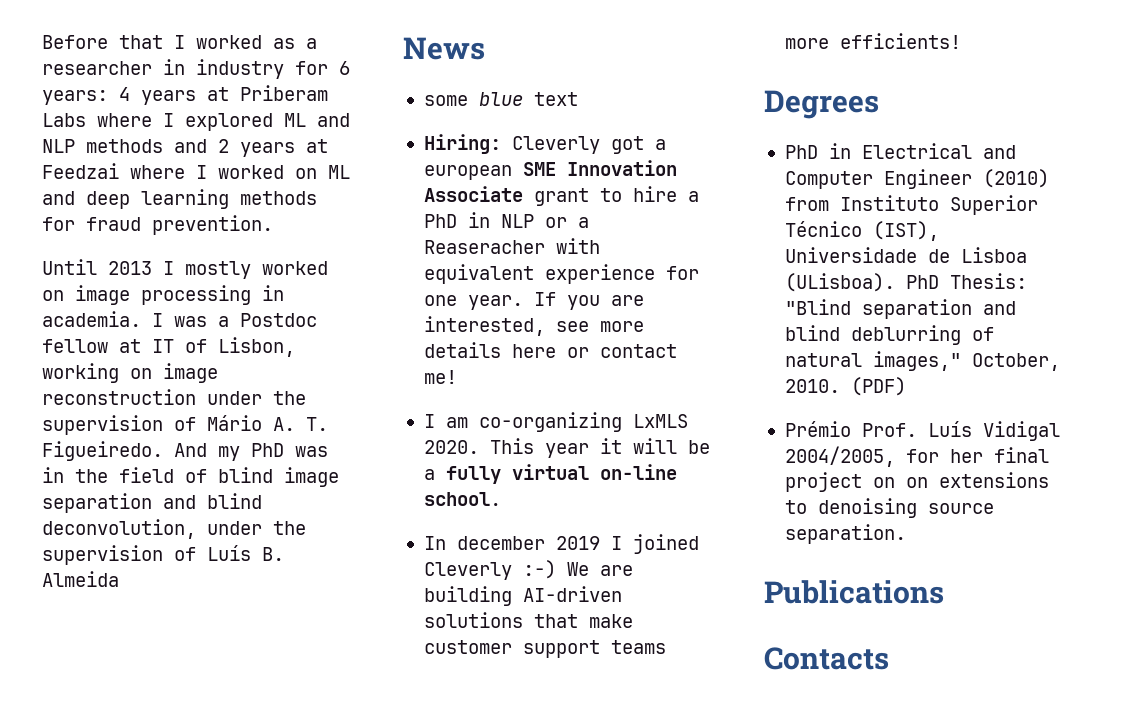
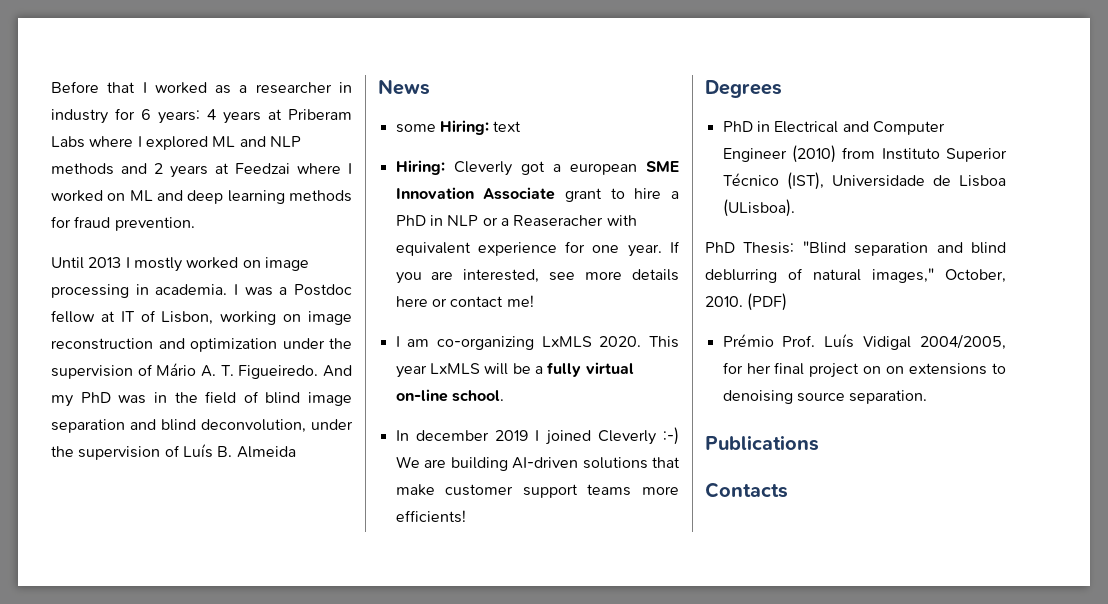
(196, 397) none -> [158,338,277,352] and optimization
[478,92,523,106] blue -> [439,120,489,135] Hiring:
[599,438,622,454] it -> [429,363,480,374] LxMLS
(895, 282) none -> (795, 208) //

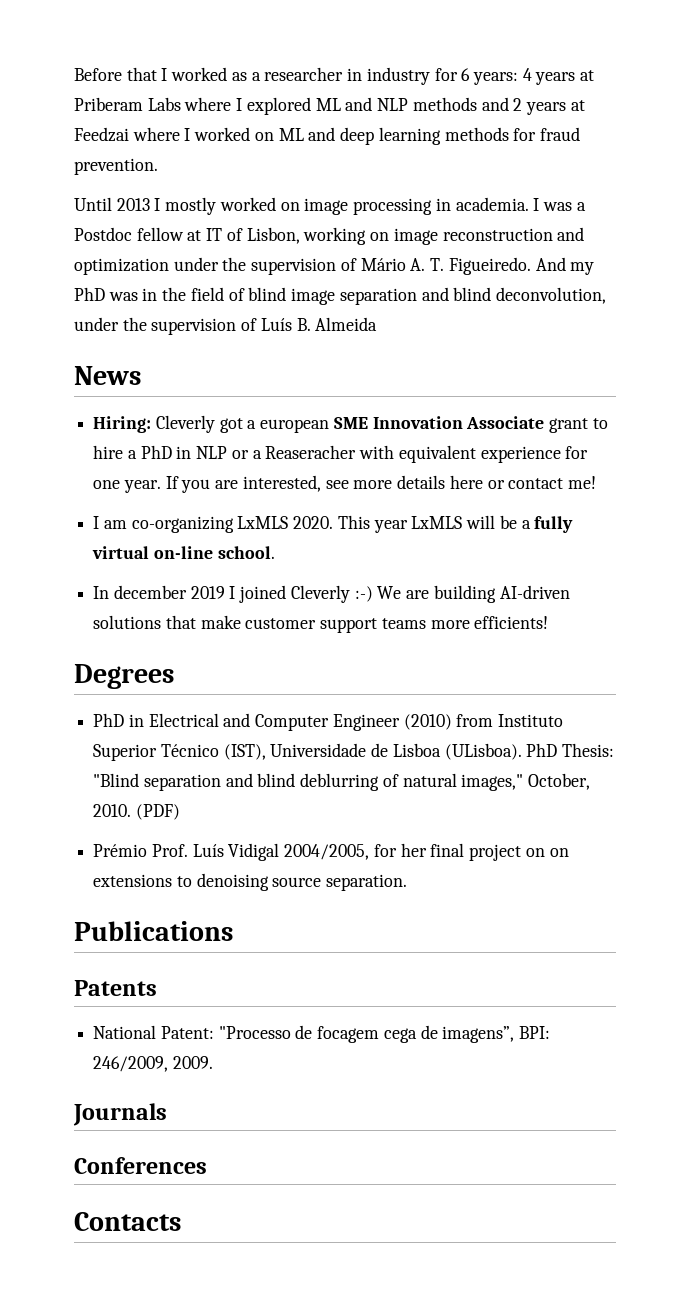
[395,120,522,135] // some Hiring: text -> (141, 375) none
(795, 208) // -> (522, 751) none
(819, 443) none -> [74,980,157,996] [93,1025,551,1043] [93,1056,213,1072] [73,1103,167,1126] [74,1157,207,1174] // Patents // National Patent: "Processo de focagem cega de imagens”, BPI: 246/2009, 2009. // Journals // Conferences

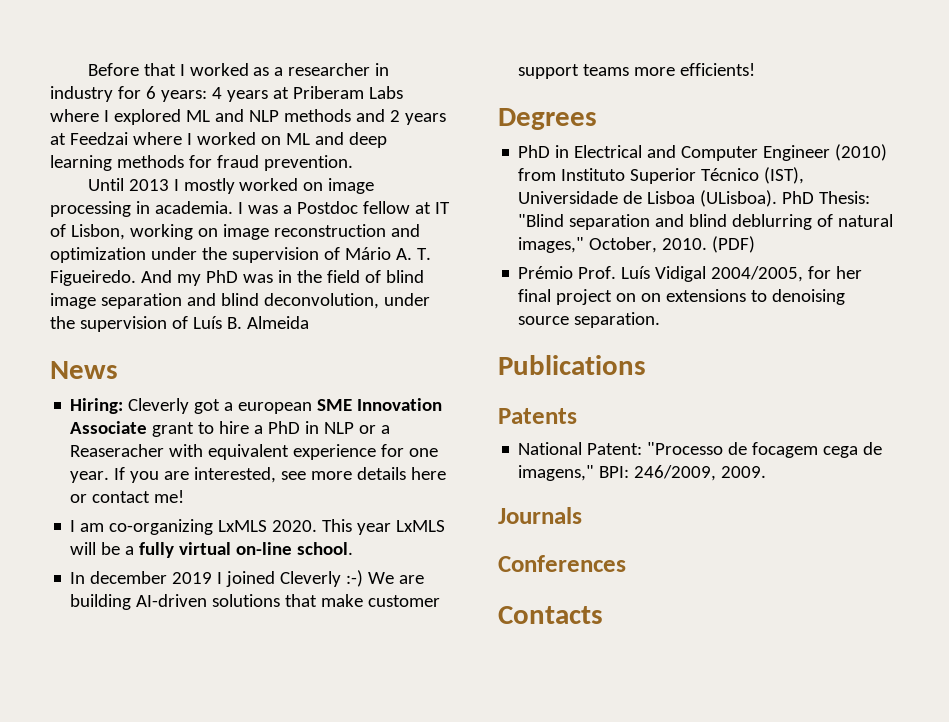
[442,1026,515,1043] imagens”, -> [518,465,595,481] imagens,"

